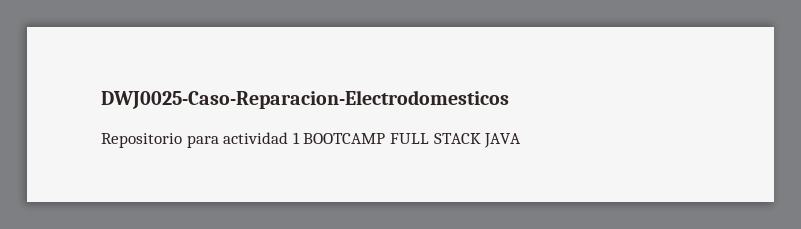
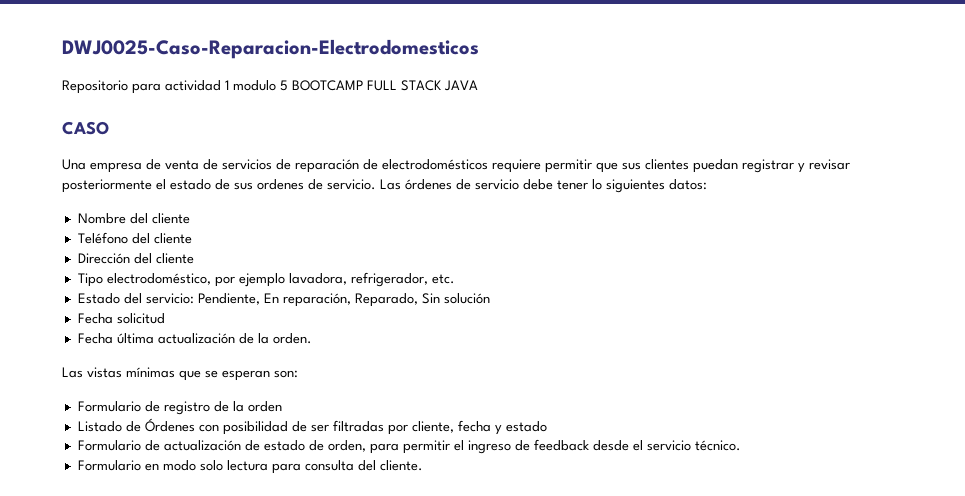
(300, 138) none -> [233,80,288,91] modulo 5
(522, 140) none -> [62,121,109,135] [62,159,850,173] [62,179,707,193] [77,213,190,224] [77,232,192,244] [77,253,194,264] [77,272,455,287] [77,293,490,307] [77,313,165,324] [77,333,312,344] [62,367,298,381] [77,401,282,415] [77,418,547,435] [77,439,741,454] [77,460,423,474] // CASO // Una empresa de venta de servicios de reparación de electrodomésticos requiere permitir que sus clientes puedan registrar y revisar posteriormente el estado de sus ordenes de servicio. Las órdenes de servicio debe tener lo siguientes datos: // Nombre del cliente // Teléfono del cliente // Dirección del cliente // Tipo electrodoméstico, por ejemplo lavadora, refrigerador, etc. // Estado del servicio: Pendiente, En reparación, Reparado, Sin solución // Fecha solicitud // Fecha última actualización de la orden. // Las vistas mínimas que se esperan son: // Formulario de registro de la orden // Listado de Órdenes con posibilidad de ser filtradas por cliente, fecha y estado // Formulario de actualización de estado de orden, para permitir el ingreso de feedback desde el servicio técnico. // Formulario en modo solo lectura para consulta del cliente.

